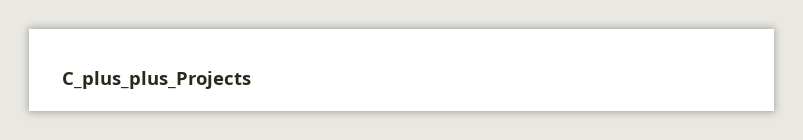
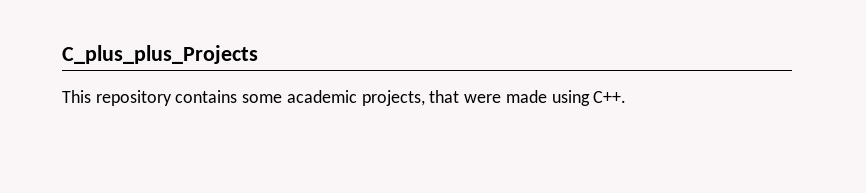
(251, 80) none -> [62,90,627,106] // This repository contains some academic projects, that were made using C++.

